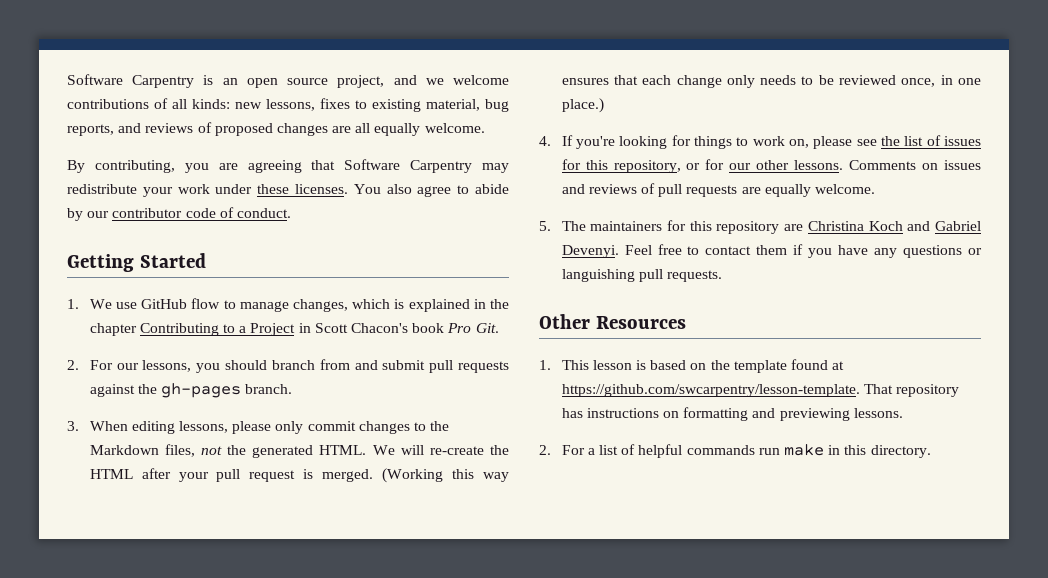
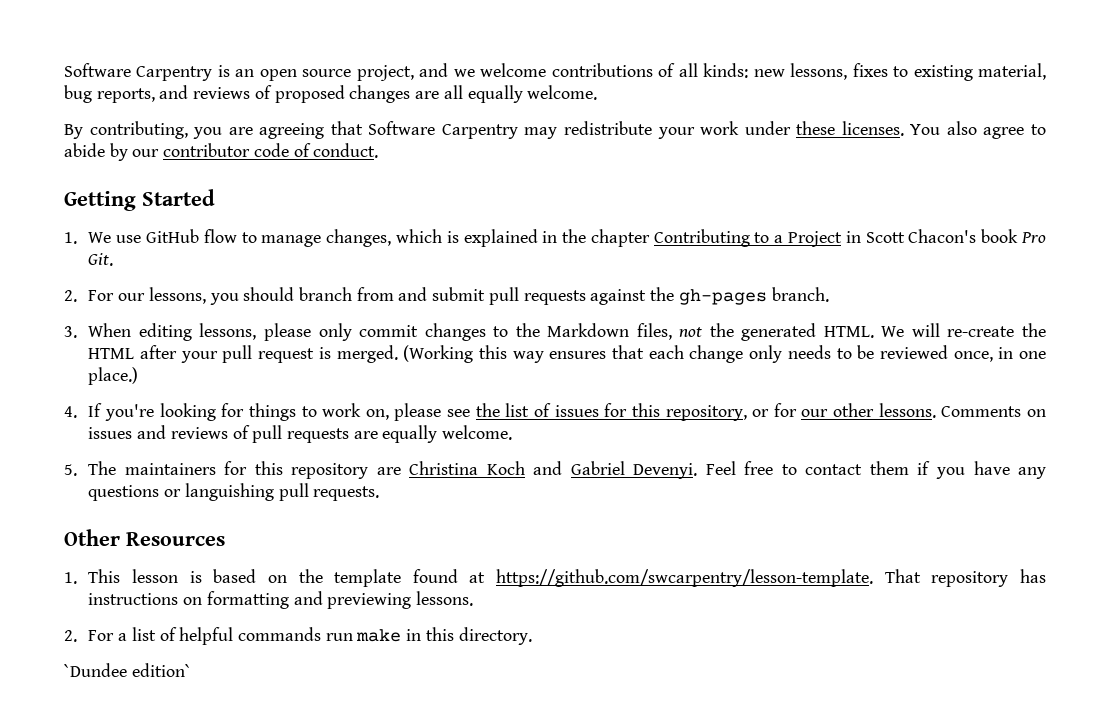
(931, 451) none -> [64,663,191,677] // `Dundee edition`

